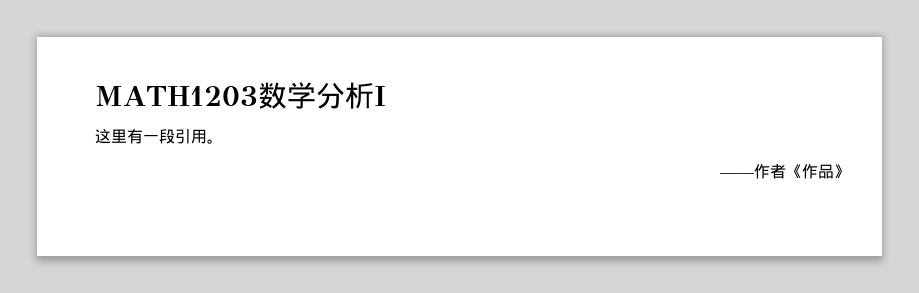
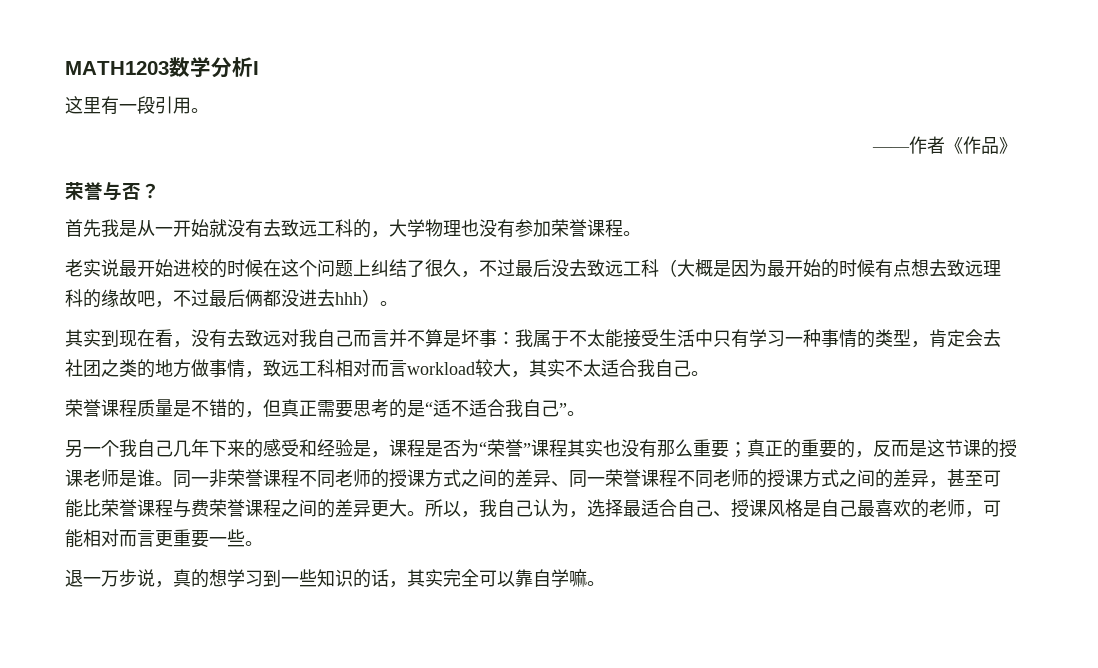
(850, 171) none -> [65,182,160,201] [65,219,641,238] [65,259,1001,278] [65,289,398,308] [65,329,1001,348] [65,359,709,378] [65,399,585,418] [65,439,1017,458] [65,469,1001,488] [65,499,1001,518] [65,529,263,548] [65,569,605,588] // 荣誉与否？ // 首先我是从一开始就没有去致远工科的，大学物理也没有参加荣誉课程。 // 老实说最开始进校的时候在这个问题上纠结了很久，不过最后没去致远工科（大概是因为最开始的时候有点想去致远理科的缘故吧，不过最后俩都没进去hhh）。 // 其实到现在看，没有去致远对我自己而言并不算是坏事：我属于不太能接受生活中只有学习一种事情的类型，肯定会去社团之类的地方做事情，致远工科相对而言workload较大，其实不太适合我自己。 // 荣誉课程质量是不错的，但真正需要思考的是“适不适合我自己”。 // 另一个我自己几年下来的感受和经验是，课程是否为“荣誉”课程其实也没有那么重要；真正的重要的，反而是这节课的授课老师是谁。同一非荣誉课程不同老师的授课方式之间的差异、同一荣誉课程不同老师的授课方式之间的差异，甚至可能比荣誉课程与费荣誉课程之间的差异更大。所以，我自己认为，选择最适合自己、授课风格是自己最喜欢的老师，可能相对而言更重要一些。 // 退一万步说，真的想学习到一些知识的话，其实完全可以靠自学嘛。

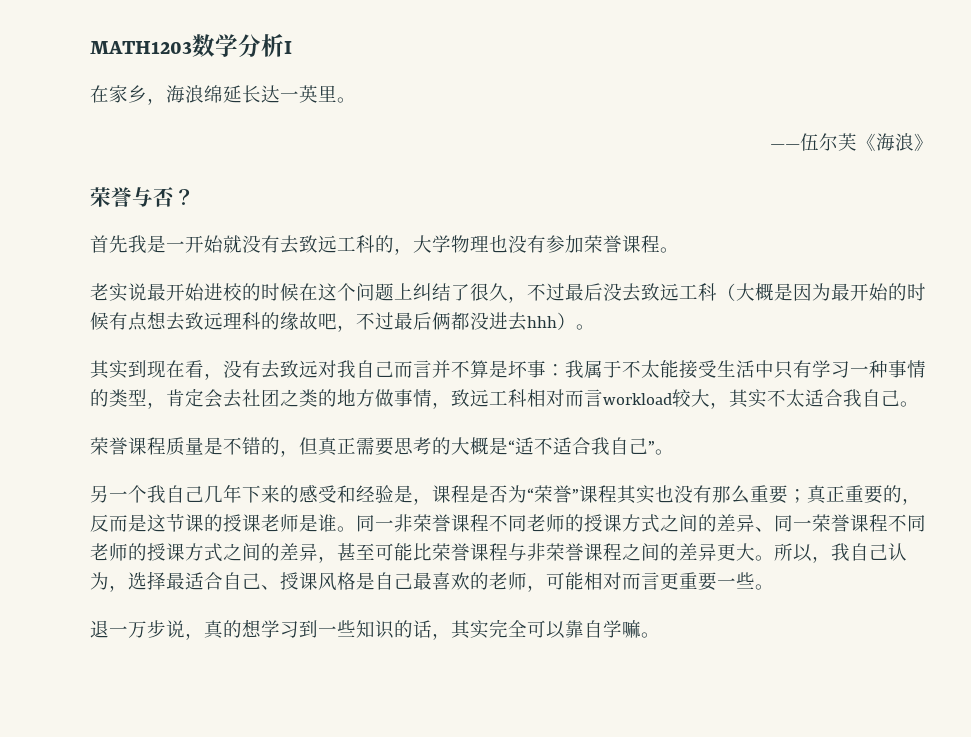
[65,96,191,115] 这里有一段引用 -> [90,85,337,105] 在家乡，海浪绵延长达一英里
[909,136,999,154] 作者《作品 -> [800,133,914,151] 伍尔芙《海浪
[137,220,155,236] 从 -> (166, 244) none
(407, 408) none -> [451,437,489,455] 大概
[783,439,801,458] 的 -> (845, 493) none
[191,499,209,517] 费 -> [527,543,546,561] 非

